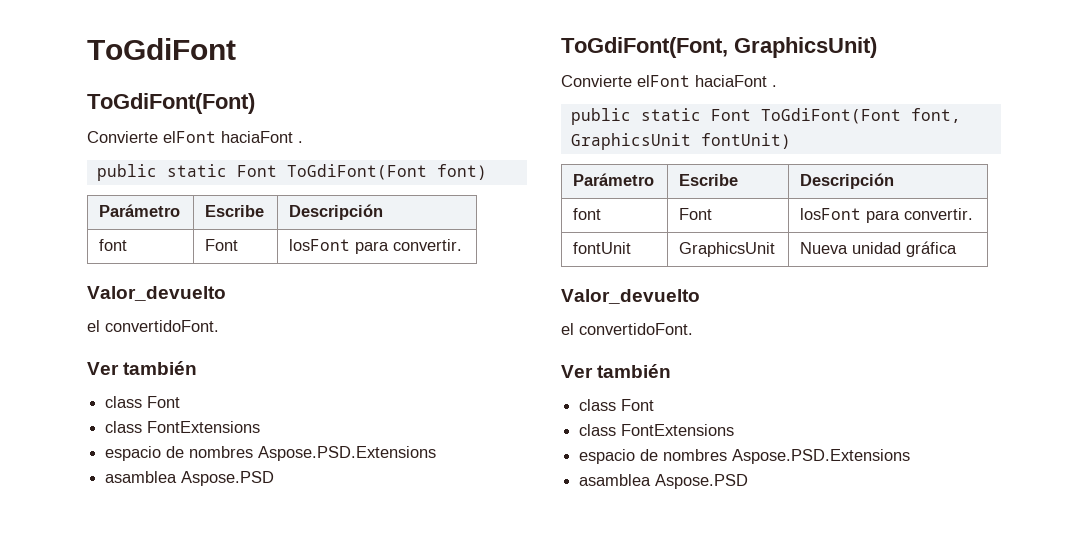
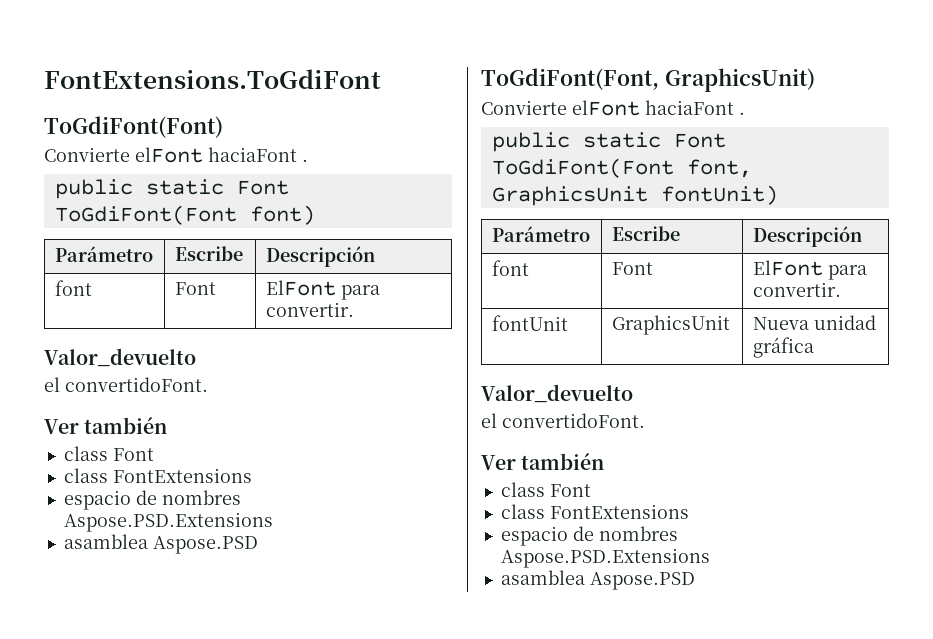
[87,38,236,60] ToGdiFont -> [44,69,381,89] FontExtensions.ToGdiFont
[289,239,351,251] losFont -> [265,280,336,296] ElFont
[800,208,862,220] losFont -> [752,260,823,276] ElFont

